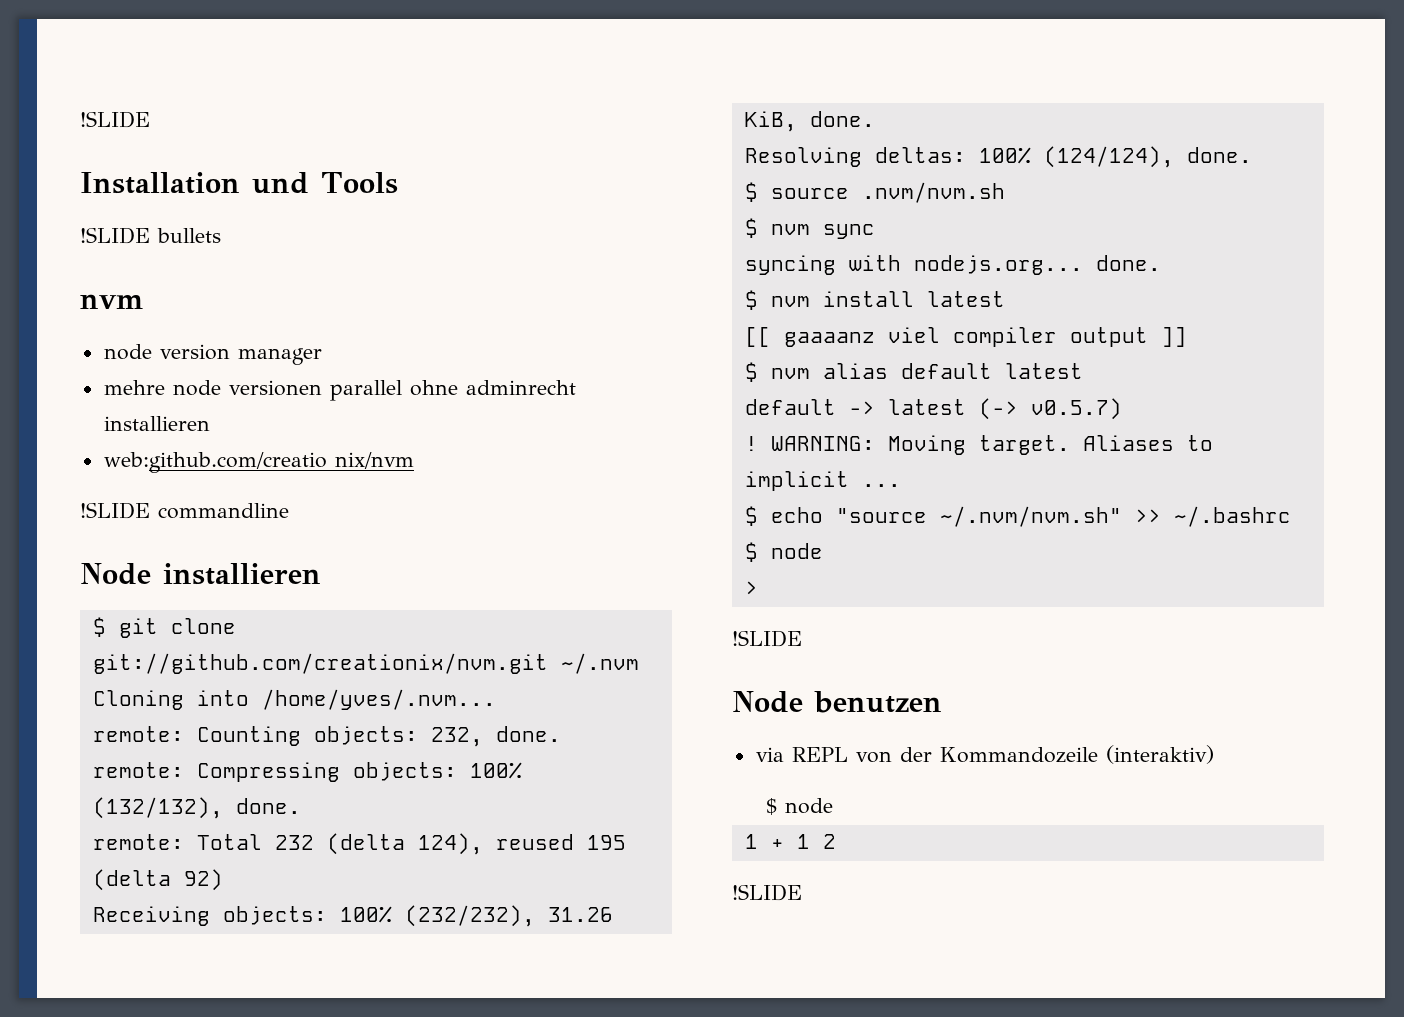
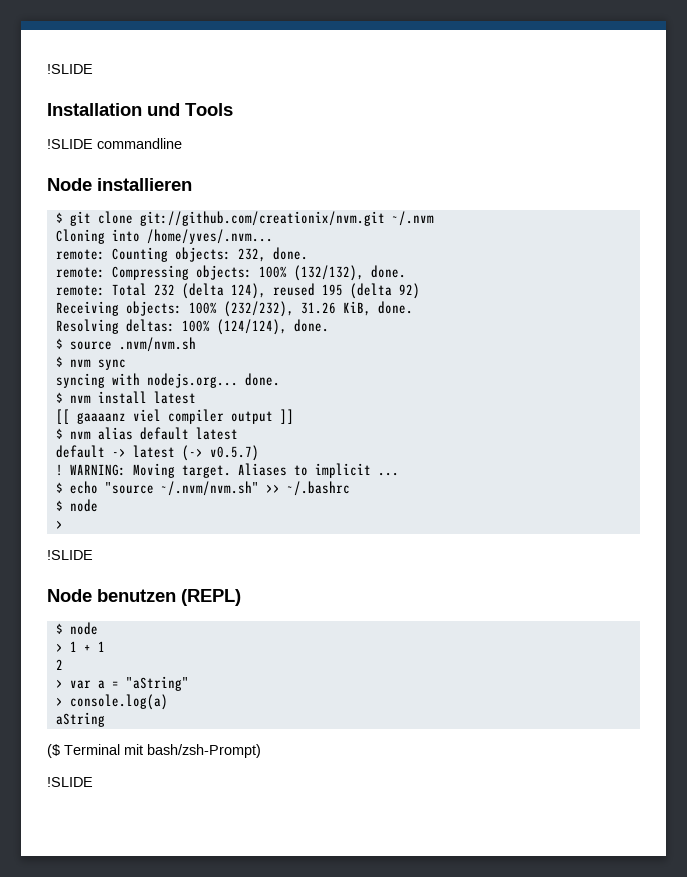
[80,227,221,244] [80,294,143,309] [103,344,322,365] [103,380,576,401] [103,416,210,431] [103,452,414,473] // !SLIDE bullets // nvm // node version manager // mehre node versionen parallel ohne adminrecht installieren // web:github.com/creatio nix/nvm -> (233, 109) none
[755,745,1214,764] [765,798,833,815] // via REPL von der Kommandozeile (interaktiv) // $ node // -> [181,589,241,606] [55,622,98,635] [55,643,63,652] (REPL) // $ node // >
(810, 841) none -> (105, 646) //
(836, 841) none -> [55,676,189,691] [55,694,168,710] [55,712,105,727] [47,744,261,758] // > var a = "aString" // > console.log(a) // aString // ($ Terminal mit bash/zsh-Prompt)

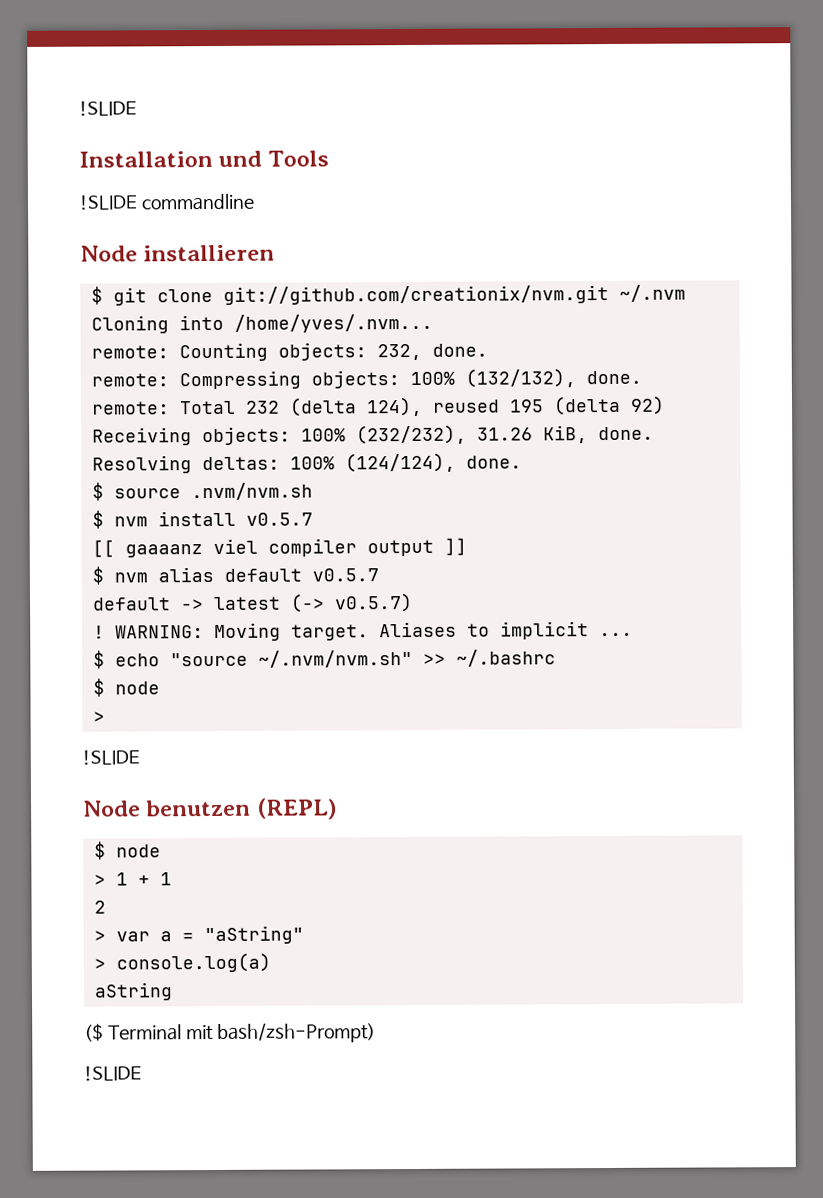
[55,356,126,370] [55,373,280,388] // $ nvm sync // syncing with nodejs.org... done. -> (313, 491) none
[153,391,196,404] latest -> [245,512,313,526] v0.5.7
[195,427,238,440] latest -> [311,568,379,582] v0.5.7

